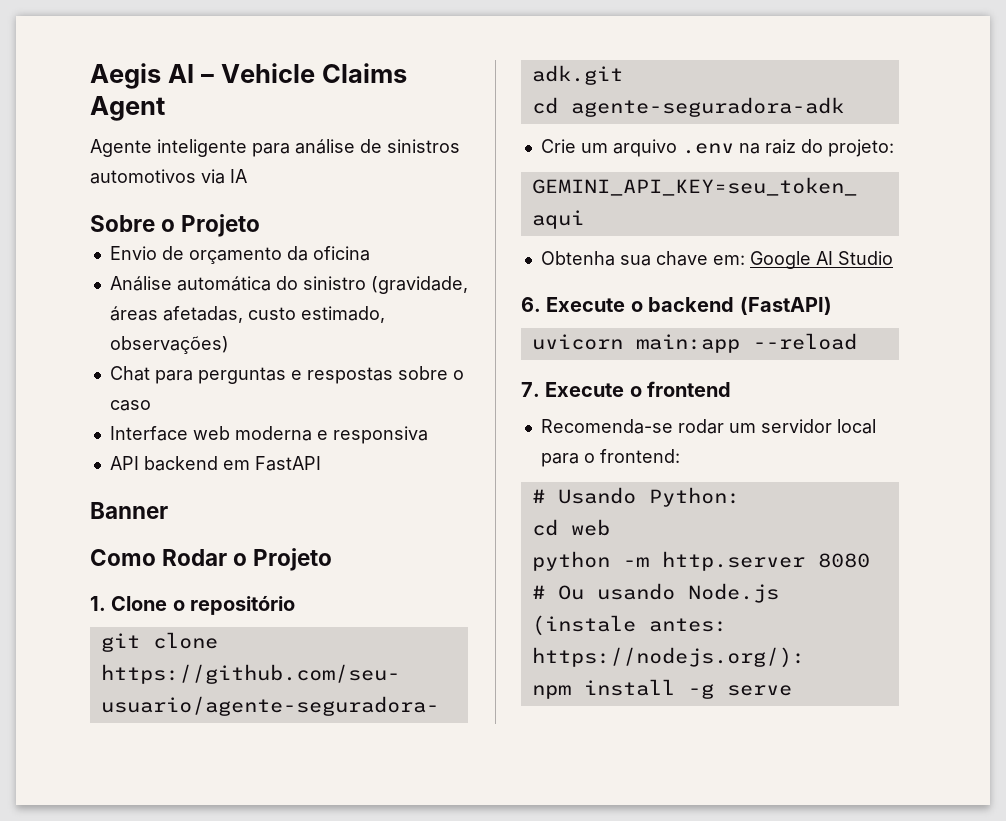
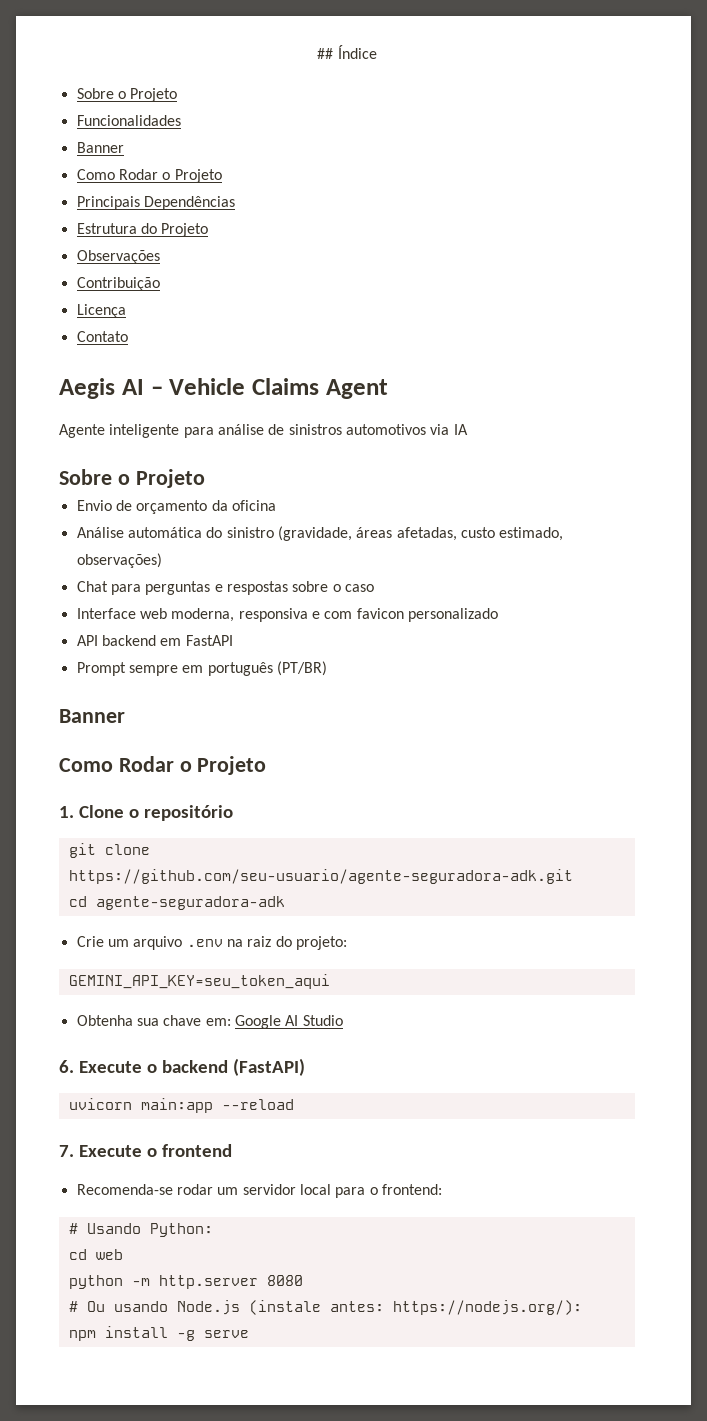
(90, 76) none -> [317,45,377,59] [76,88,178,102] [76,115,181,126] [76,142,124,153] [76,169,222,183] [76,196,235,210] [76,223,209,237] [76,250,160,264] [76,277,160,291] [76,304,126,318] [76,331,128,342] ## Índice // Sobre o Projeto // Funcionalidades // Banner // Como Rodar o Projeto // Principais Dependências // Estrutura do Projeto // Observações // Contribuição // Licença // Contato //
[234,426,428,444] moderna e responsiva -> [171,608,498,622] moderna, responsiva e com favicon personalizado
(321, 463) none -> [76,661,327,676] // Prompt sempre em português (PT/BR)

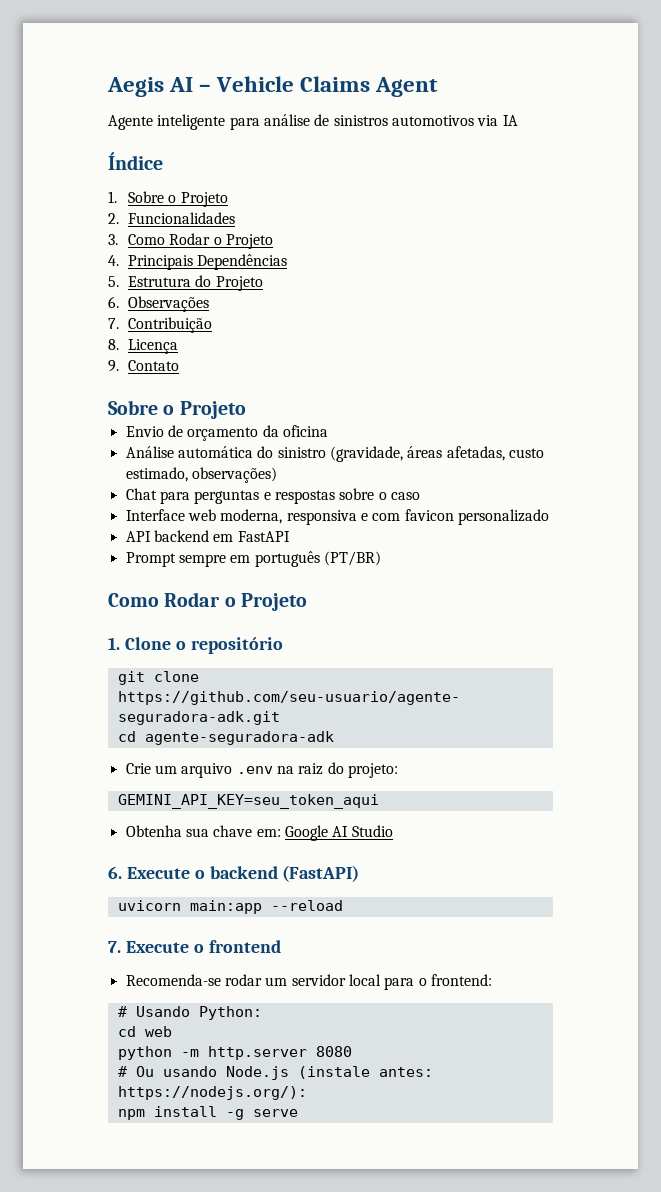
[317,45,377,59] [76,88,178,102] [76,115,181,126] [76,142,124,153] [76,169,222,183] [76,196,235,210] [76,223,209,237] [76,250,160,264] [76,277,160,291] [76,304,126,318] [76,331,128,342] ## Índice // Sobre o Projeto // Funcionalidades // Banner // Como Rodar o Projeto // Principais Dependências // Estrutura do Projeto // Observações // Contribuição // Licença // Contato // -> (107, 87) none
(468, 429) none -> [108,152,163,170] [108,191,228,207] [108,212,235,224] [108,233,273,249] [108,254,288,270] [108,275,263,291] [108,296,209,312] [108,317,212,333] [108,339,178,354] [108,360,179,372] // Índice // 1. Sobre o Projeto // 2. Funcionalidades // 3. Como Rodar o Projeto // 4. Principais Dependências // 5. Estrutura do Projeto // 6. Observações // 7. Contribuição // 8. Licença // 9. Contato
[59,709,125,723] // Banner -> (381, 558) none

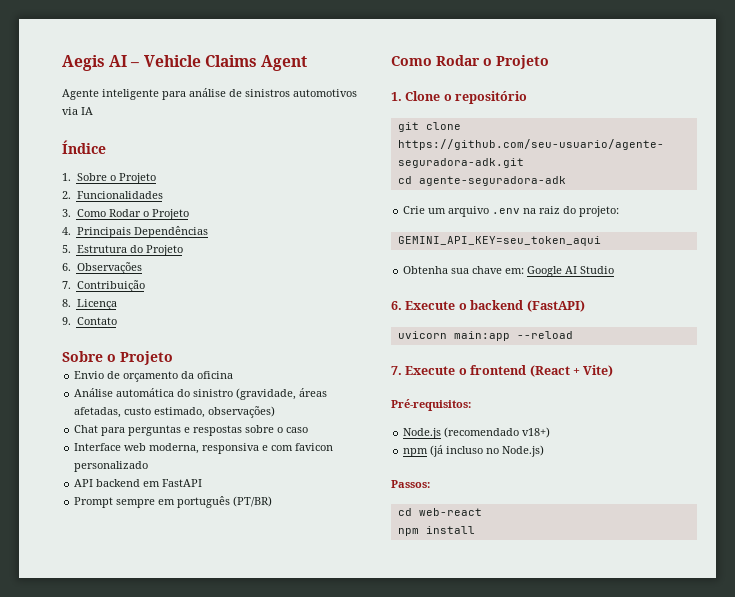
[125,974,492,990] [117,1006,262,1020] [117,1026,172,1037] [117,1046,352,1060] [117,1066,433,1080] [117,1086,307,1100] // Recomenda-se rodar um servidor local para o frontend: // # Usando Python: // cd web // python -m http.server 8080 // # Ou usando Node.js (instale antes: https://nodejs.org/): -> [529,365,614,377] [391,399,471,411] [403,427,551,439] [403,445,545,457] [391,480,430,488] [397,508,482,516] (React + Vite) // Pré-requisitos: // Node.js (recomendado v18+) // npm (já incluso no Node.js) // Passos: // cd web-react
[225,1109,298,1120] -g serve -> (475, 530) none

